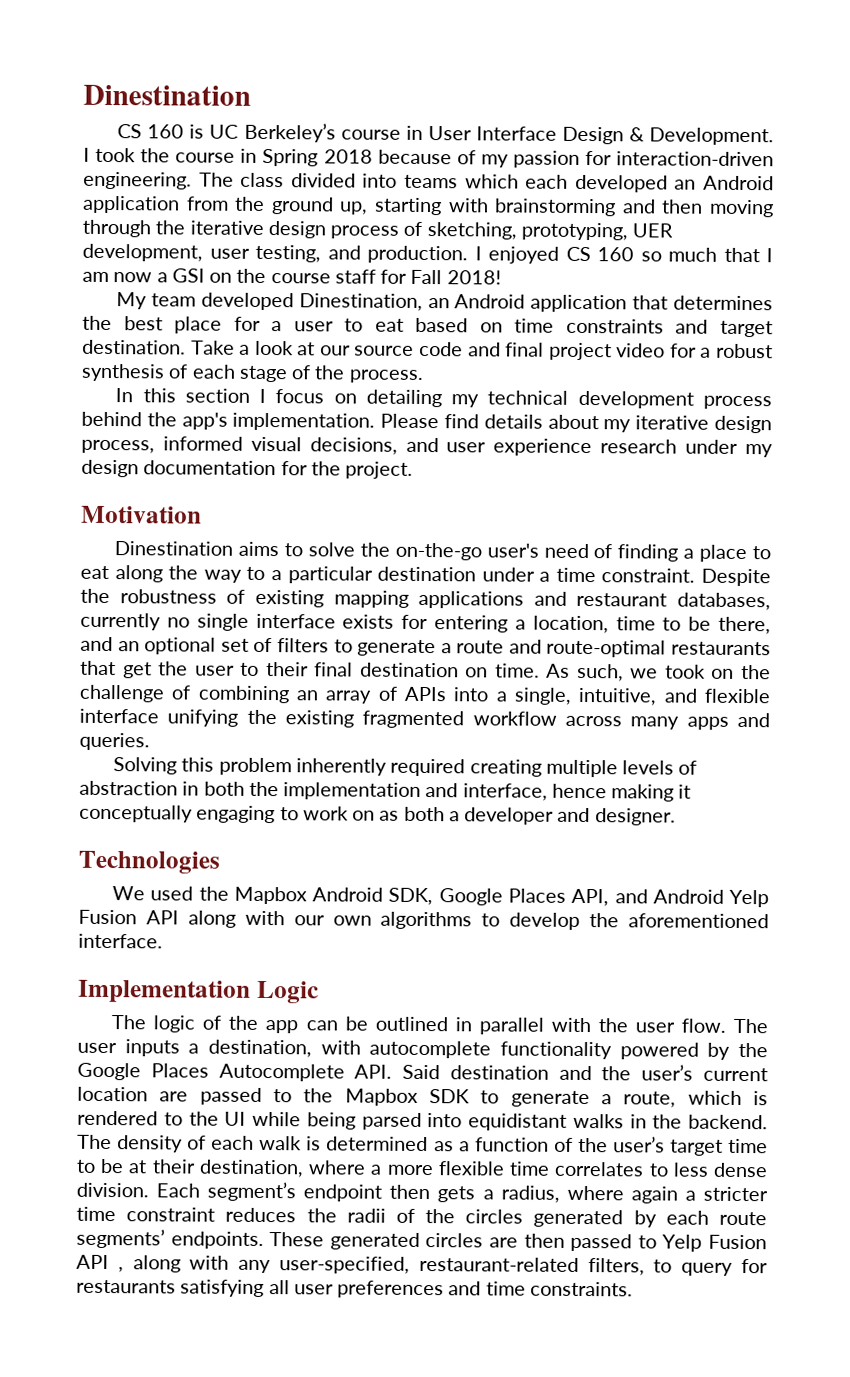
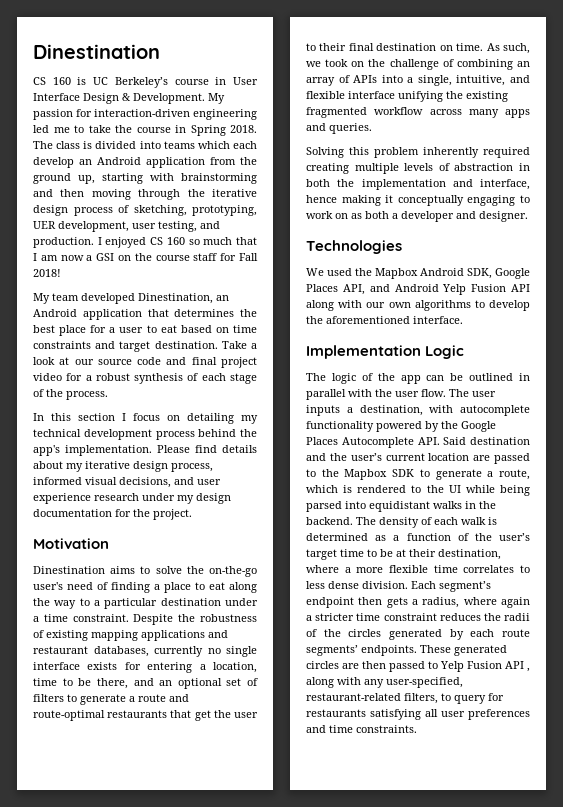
[83,147,774,168] [83,171,192,190] I took the course in Spring 2018 because of my passion for interaction-driven engineering. -> [208,93,225,104] [33,109,257,120] [33,125,257,136] My passion for interaction-driven engineering led me to take the course in Spring 2018.
(285, 180) none -> [83,141,93,149] is
[574,174,668,193] developed -> [33,157,74,168] develop

